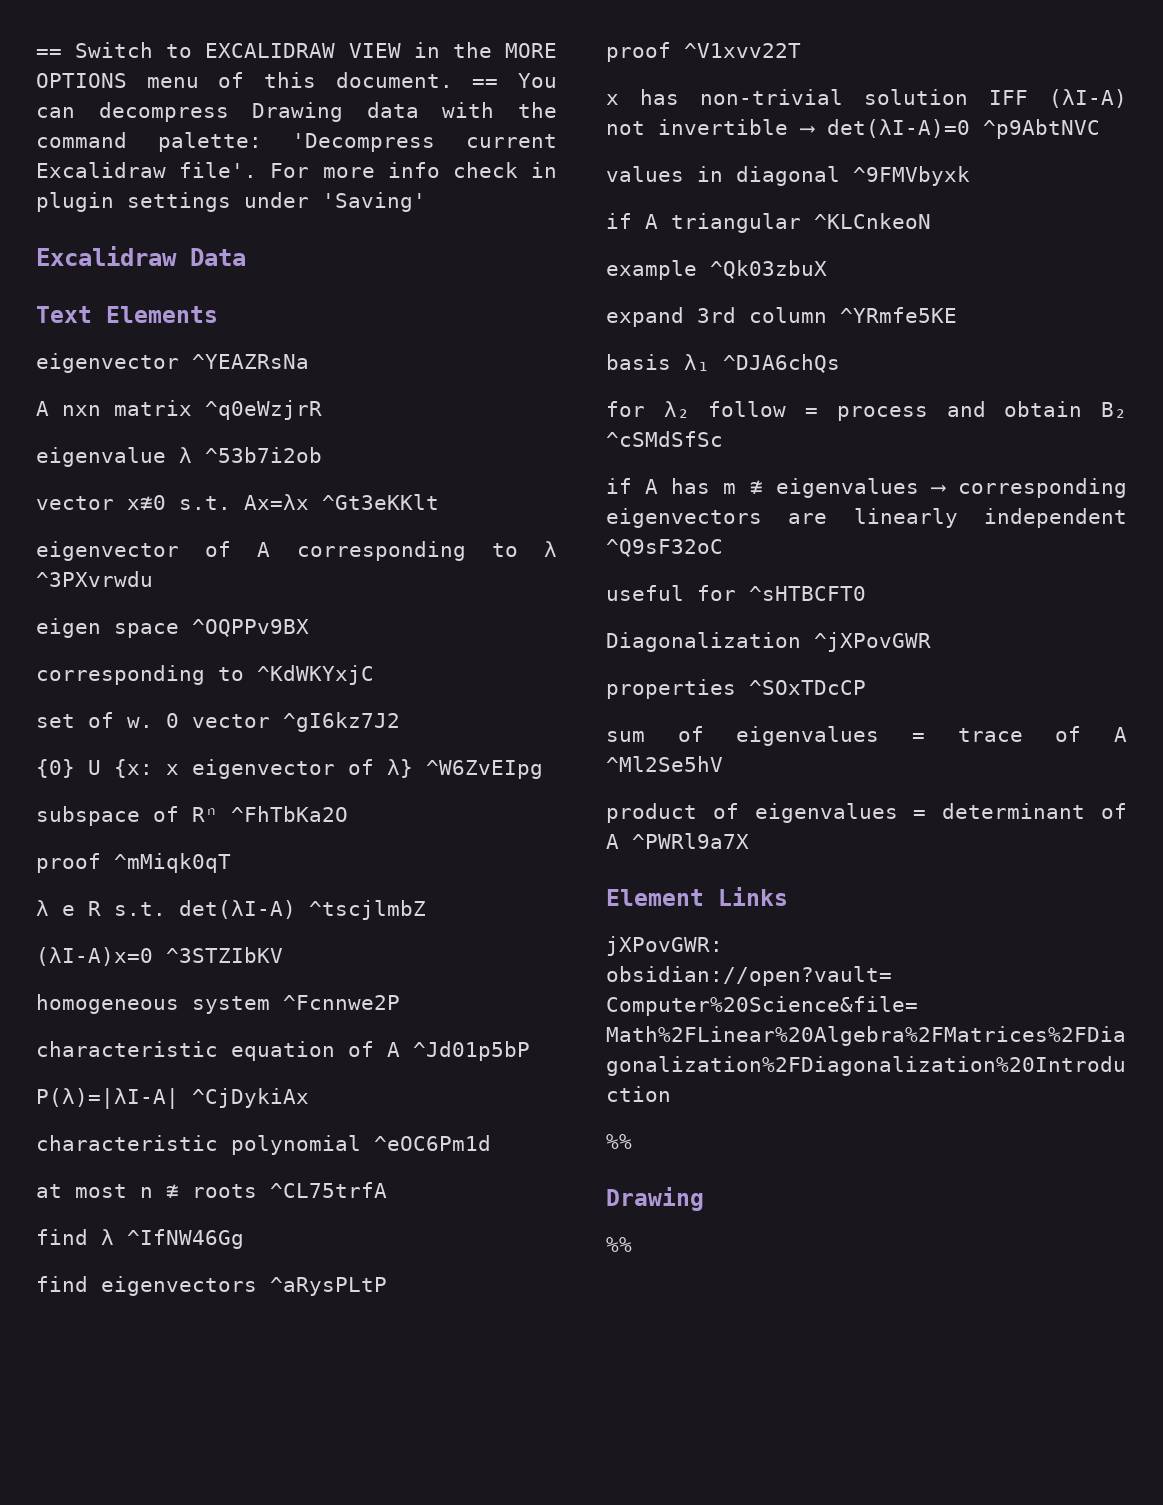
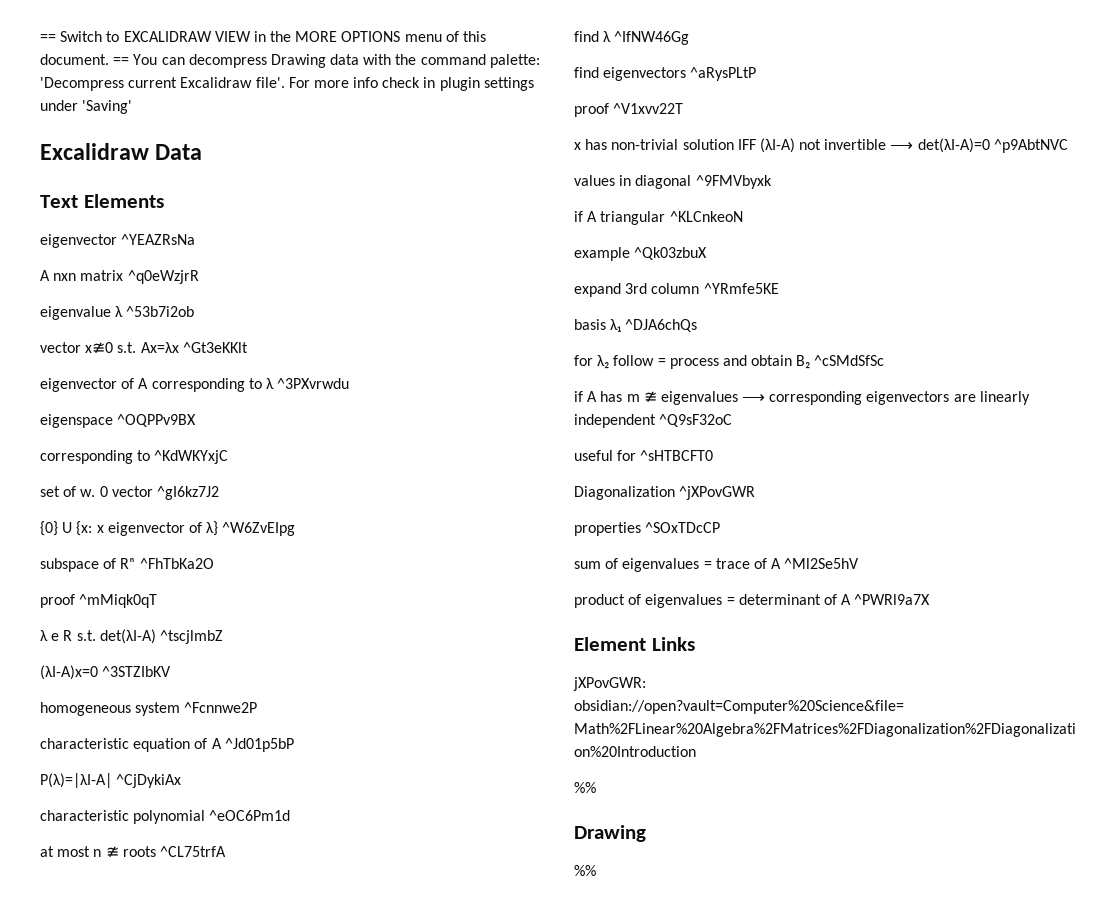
[36,618,179,638] eigen space -> [40,414,113,428] eigenspace

